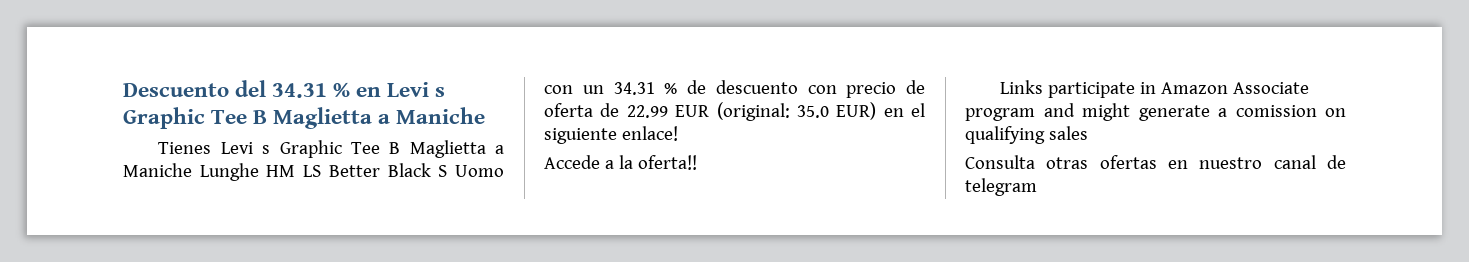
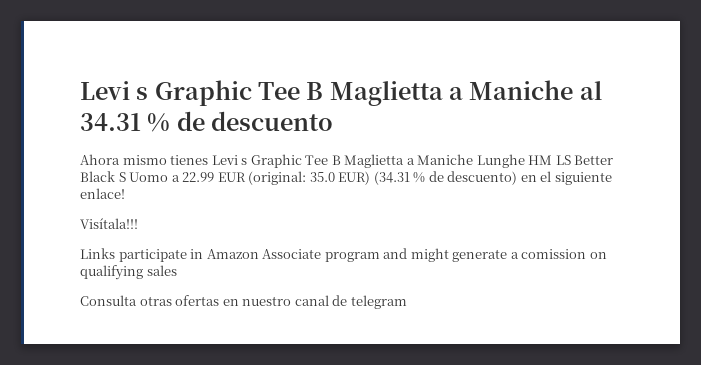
[123,80,446,98] [123,107,486,129] [158,142,212,154] Descuento del 34.31 % en Levi s Graphic Tee B Maglietta a Maniche // Tienes -> [80,80,602,106] [80,111,334,132] [80,154,209,165] Levi s Graphic Tee B Maglietta a Maniche al 34.31 % de descuento // Ahora mismo tienes
[544,80,925,98] [544,103,620,117] con un 34.31 % de descuento con precio de oferta de -> [171,175,180,182] a
(877, 111) none -> [373,171,518,185] (34.31 % de descuento)
[544,155,697,170] Accede a la oferta!! -> [80,218,138,229] Visítala!!!

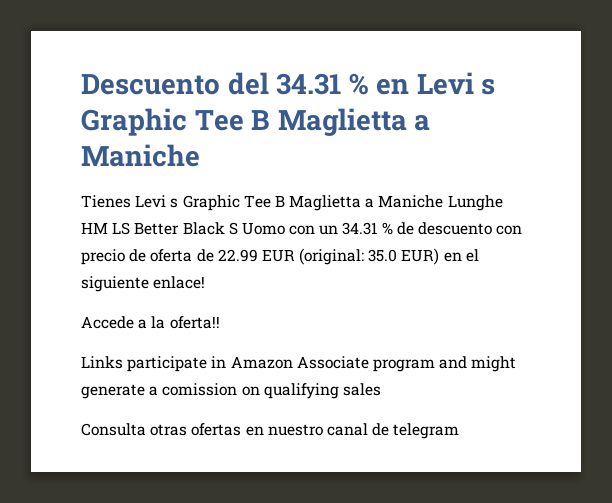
[80,80,602,106] [80,111,334,132] [80,154,209,165] Levi s Graphic Tee B Maglietta a Maniche al 34.31 % de descuento // Ahora mismo tienes -> [81,72,496,95] [81,108,431,136] [81,144,200,167] [81,195,131,208] Descuento del 34.31 % en Levi s Graphic Tee B Maglietta a Maniche // Tienes
[171,175,180,182] a -> [289,222,523,235] [81,249,214,265] con un 34.31 % de descuento con precio de oferta de
[373,171,518,185] (34.31 % de descuento) -> (440, 256) none
[80,218,138,229] Visítala!!! -> [81,316,220,329] Accede a la oferta!!

